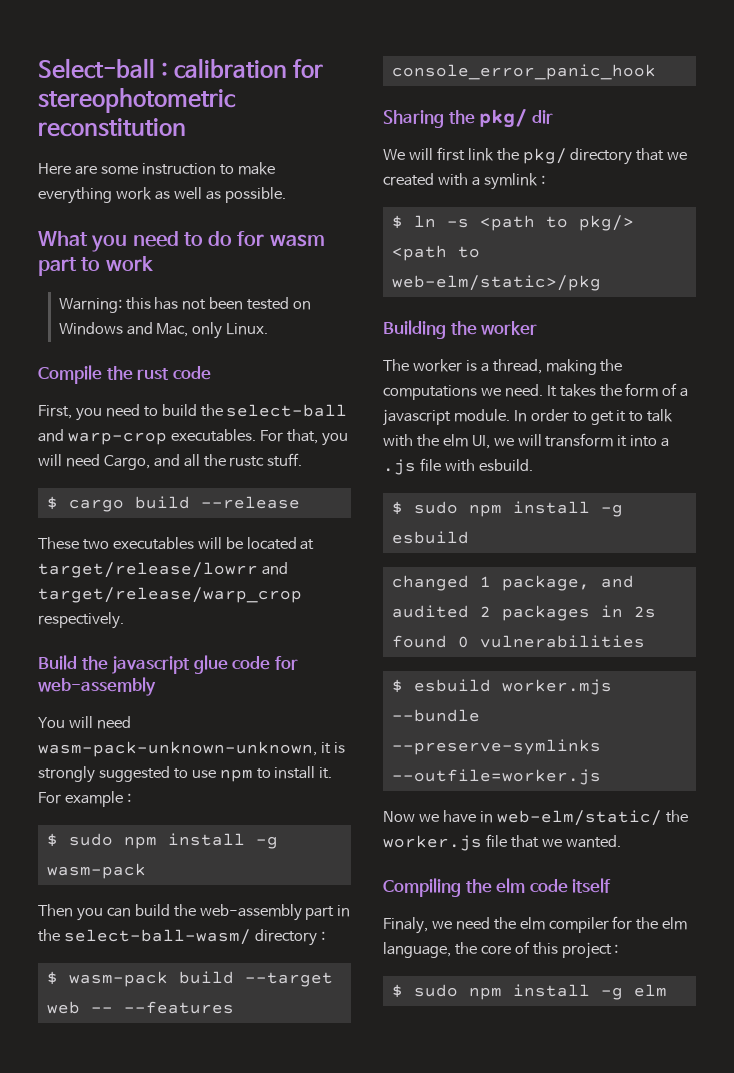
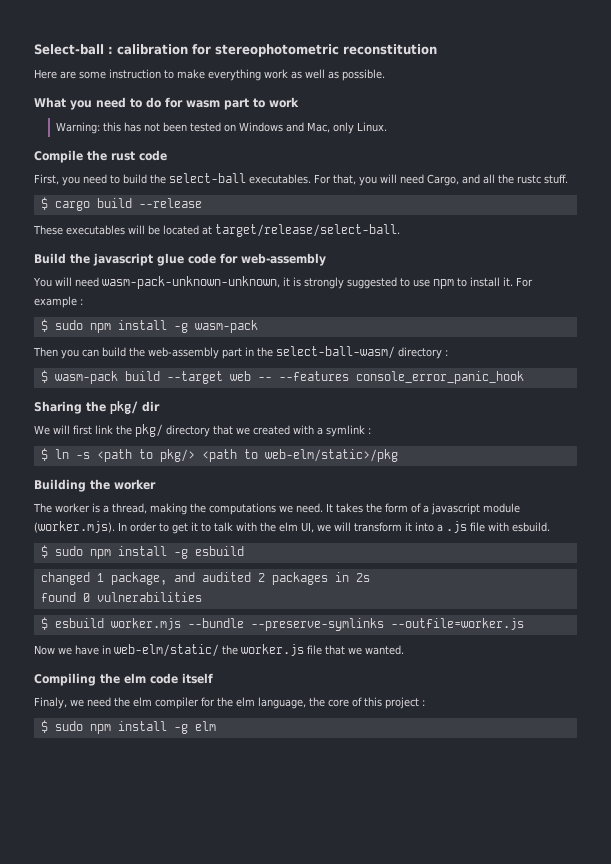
[38,429,167,445] and warp-crop -> (246, 178) none
[82,539,109,550] two -> (63, 230) none
[38,562,288,578] [38,587,302,603] [38,612,124,629] target/release/lowrr and target/release/warp_crop respectively. -> [215,224,400,237] target/release/select-ball.
[453,409,510,422] module. -> [483,503,520,513] [34,521,115,533] module (worker.mjs).

